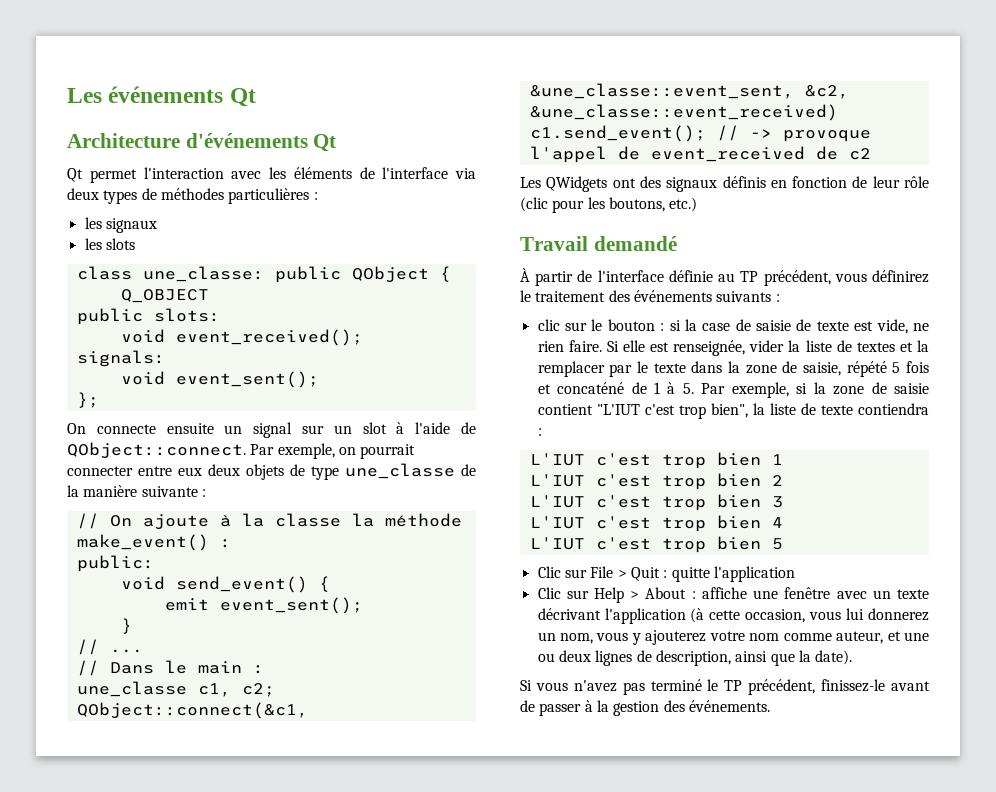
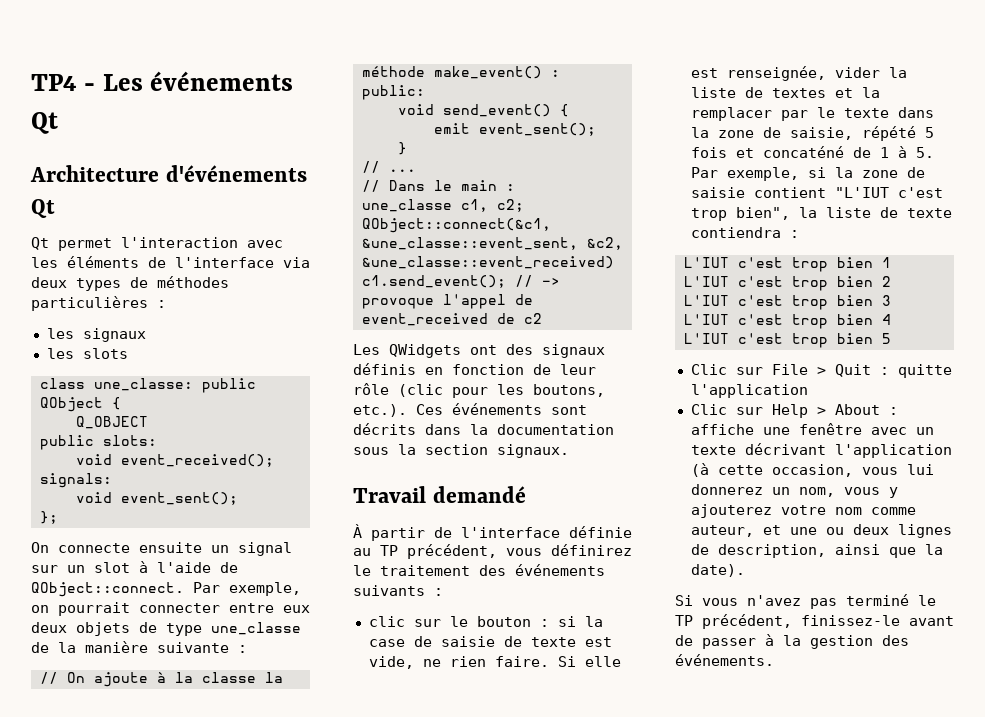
(67, 95) none -> [31,74,95,91] TP4 -
[669,197,698,212] etc.) -> [353,403,587,417] [353,423,614,435] [353,444,569,458] etc.). Ces événements sont décrits dans la documentation sous la section signaux.

